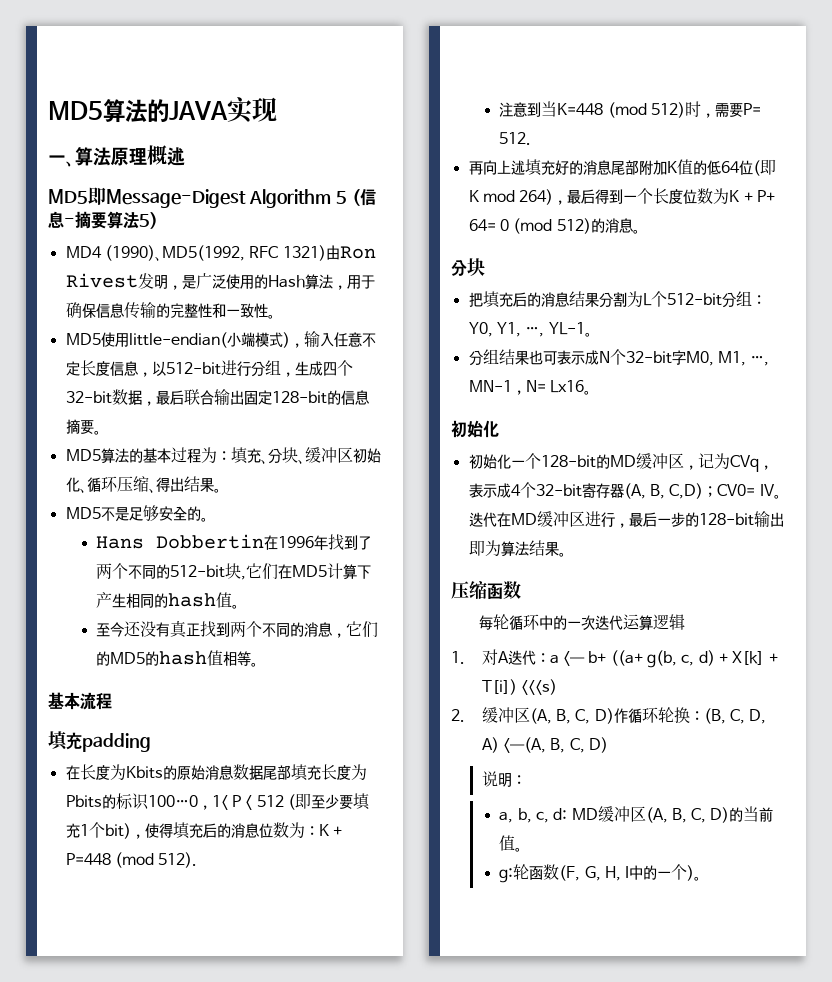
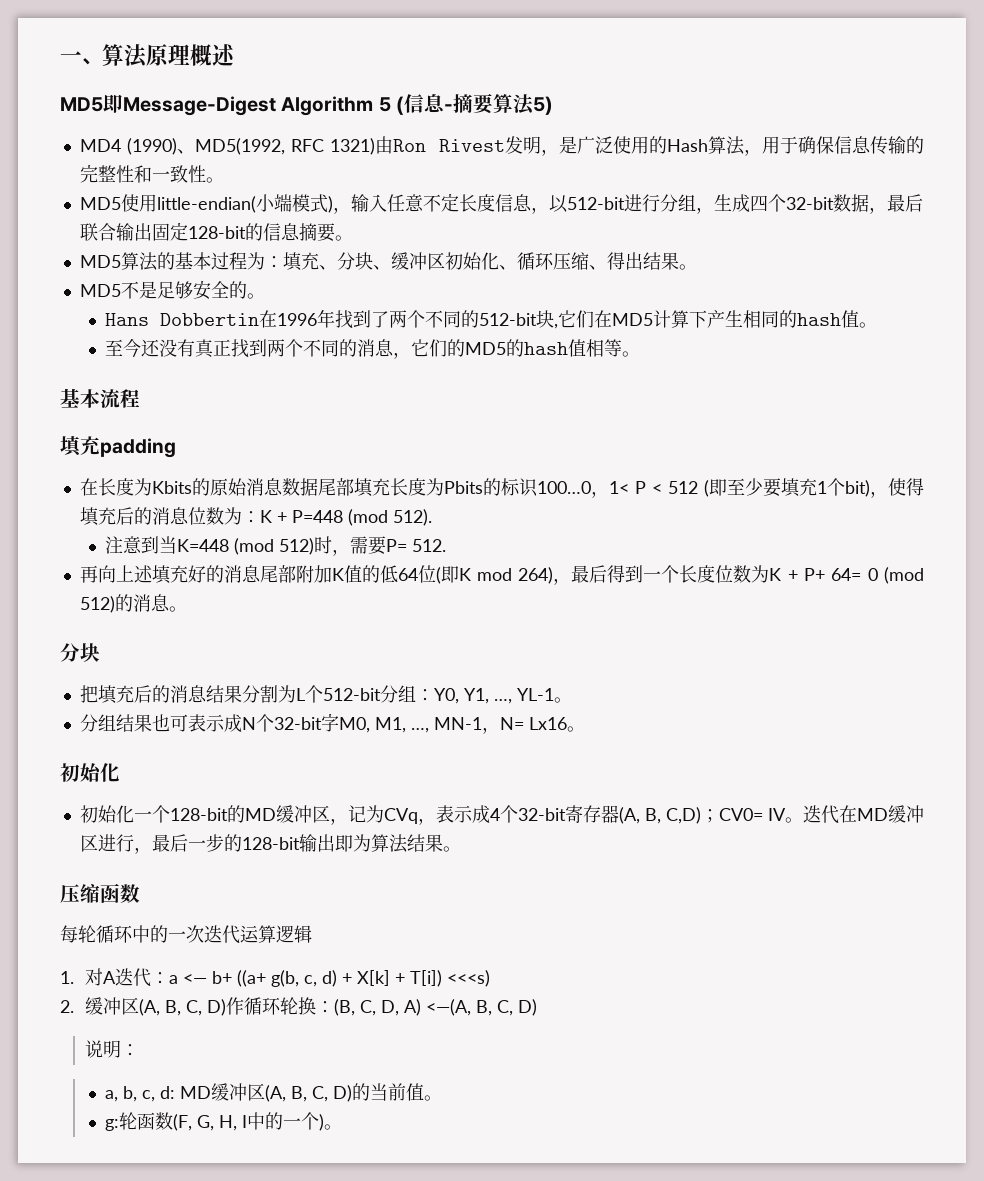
[48,97,277,123] MD5算法的JAVA实现 // -> (60, 57) none

